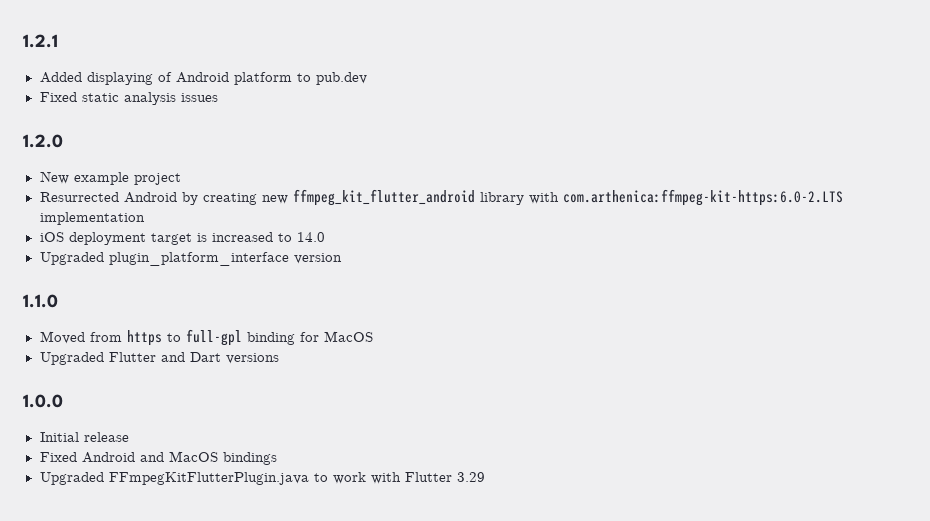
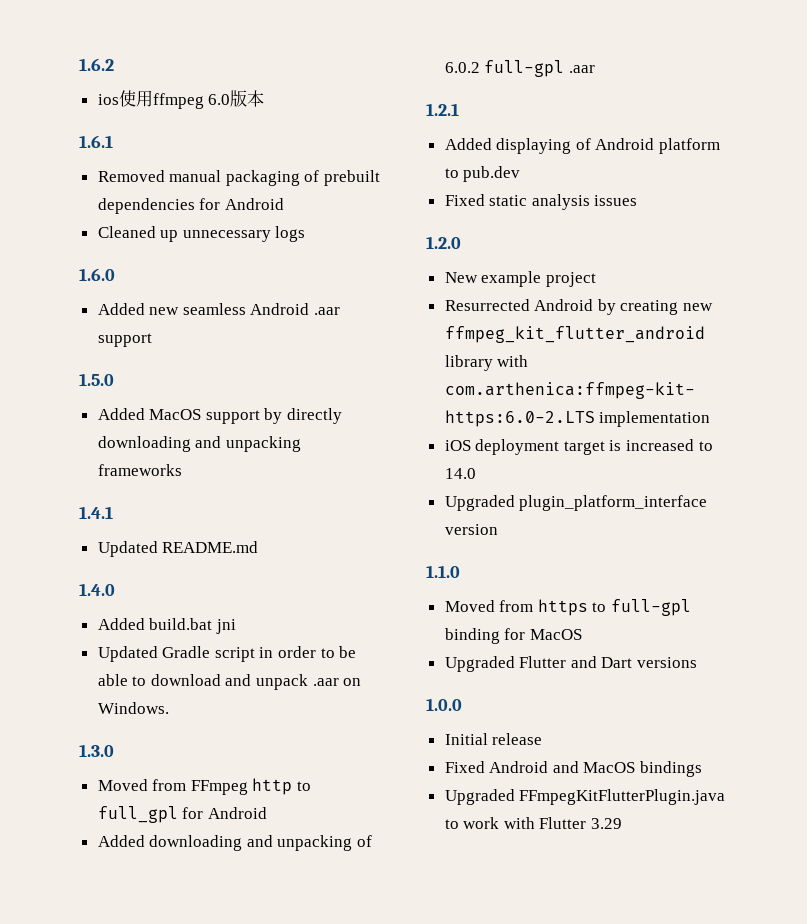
(23, 41) none -> [79,58,114,71] [97,90,265,109] [79,135,113,148] [97,170,381,186] [97,198,284,214] [97,226,306,242] [79,268,115,281] [97,303,341,315] [97,333,152,347] [79,373,114,386] [97,408,343,424] [97,436,301,452] [97,464,182,476] [79,506,113,519] [97,541,259,557] [79,583,115,596] [97,618,236,634] [97,646,357,662] [97,674,362,690] [97,702,169,714] [79,744,114,757] [97,778,312,795] [97,806,267,823] [97,835,373,851] [444,60,595,77] 1.6.2 // ios使用ffmpeg 6.0版本 // 1.6.1 // Removed manual packaging of prebuilt dependencies for Android // Cleaned up unnecessary logs // 1.6.0 // Added new seamless Android .aar support // 1.5.0 // Added MacOS support by directly downloading and unpacking frameworks // 1.4.1 // Updated README.md // 1.4.0 // Added build.bat jni // Updated Gradle script in order to be able to download and unpack .aar on Windows. // 1.3.0 // Moved from FFmpeg http to full_gpl for Android // Added downloading and unpacking of 6.0.2 full-gpl .aar //

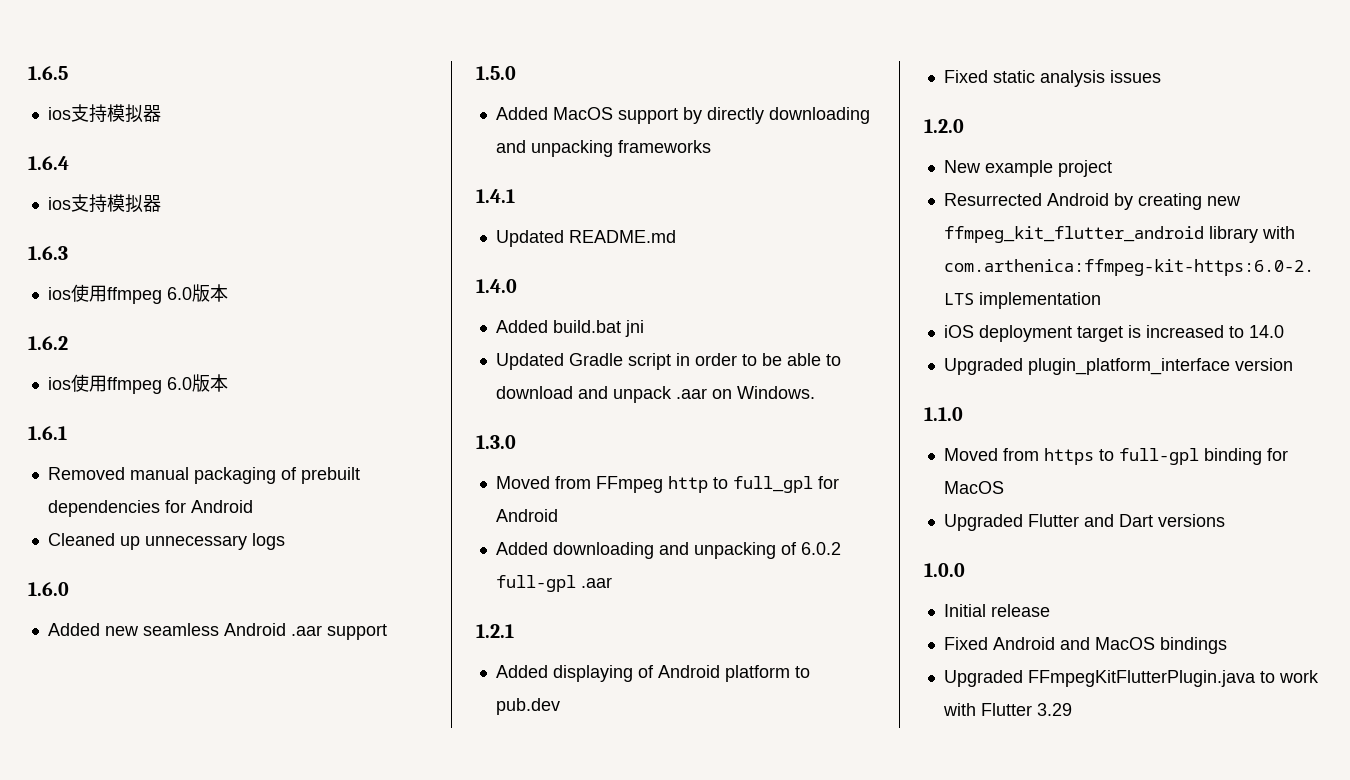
(79, 64) none -> [28,66,68,80] [47,104,161,123] [28,156,69,170] [47,194,161,213] [28,246,68,260] [47,284,228,304] 1.6.5 // ios支持模拟器 // 1.6.4 // ios支持模拟器 // 1.6.3 // ios使用ffmpeg 6.0版本 //

